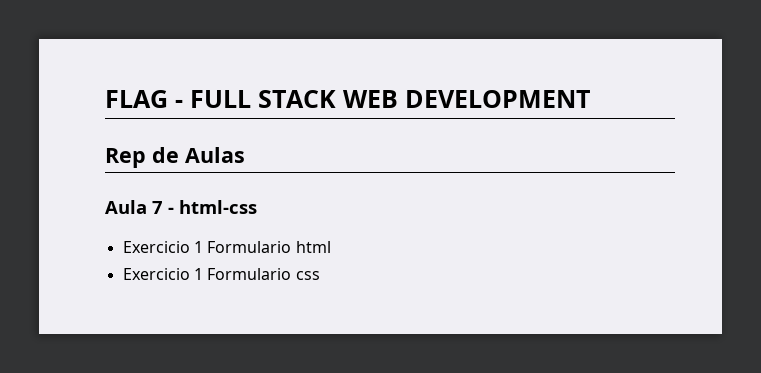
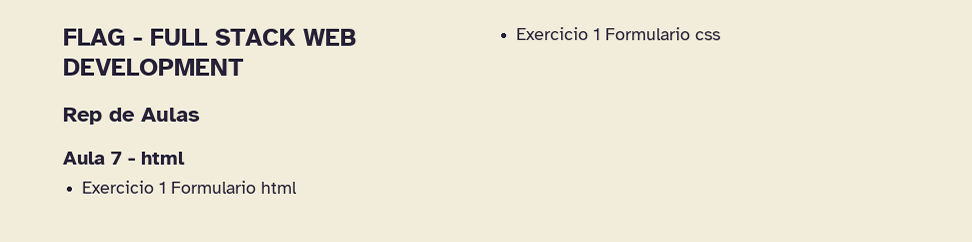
[179,200,257,214] html-css -> [140,151,185,165] html

